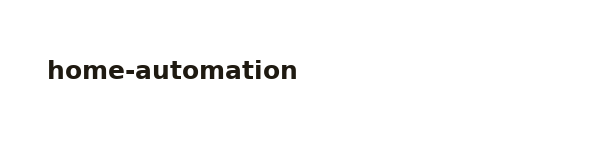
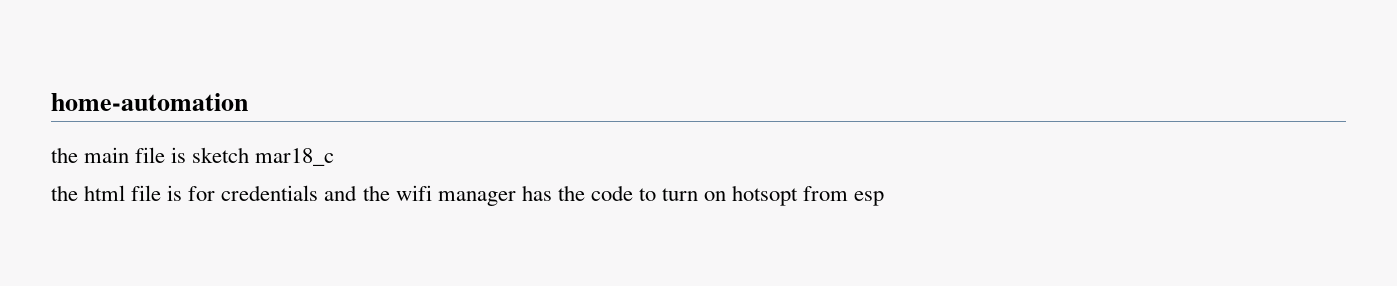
(298, 69) none -> [51,147,335,166] [51,185,885,206] // the main file is sketch mar18_c // the html file is for credentials and the wifi manager has the code to turn on hotsopt from esp

